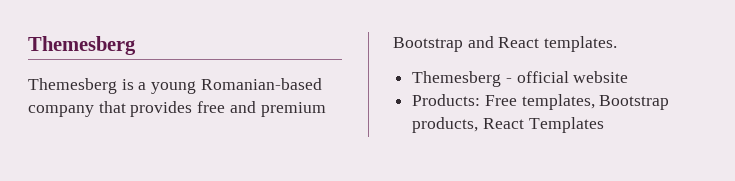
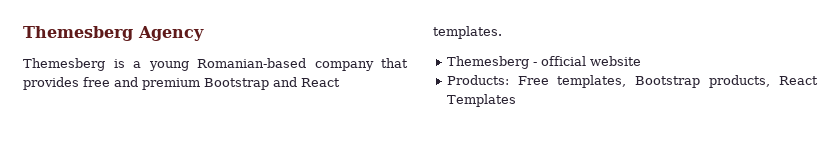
[28,36,136,55] Themesberg -> [23,26,204,41] Themesberg Agency

